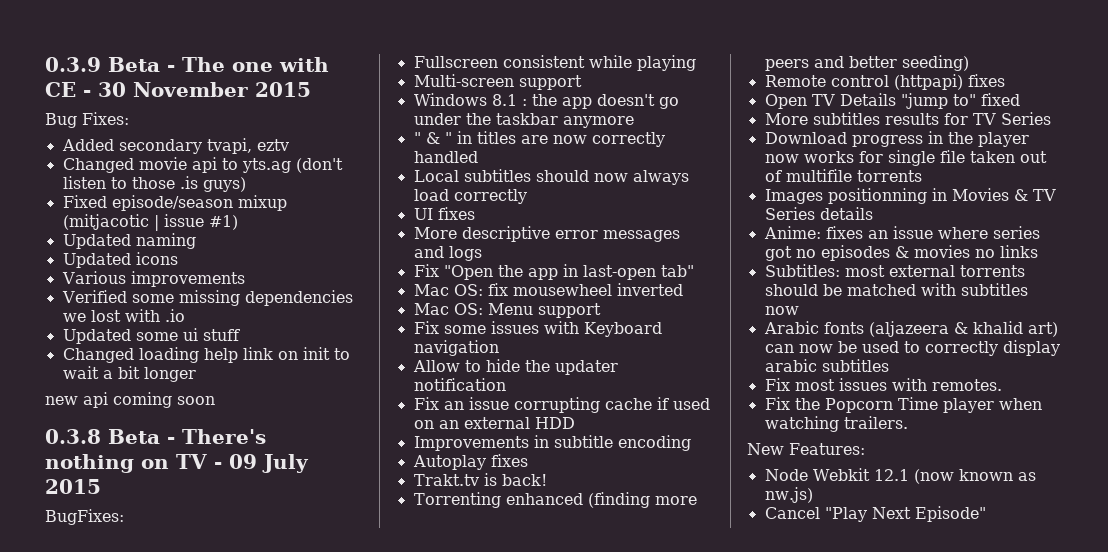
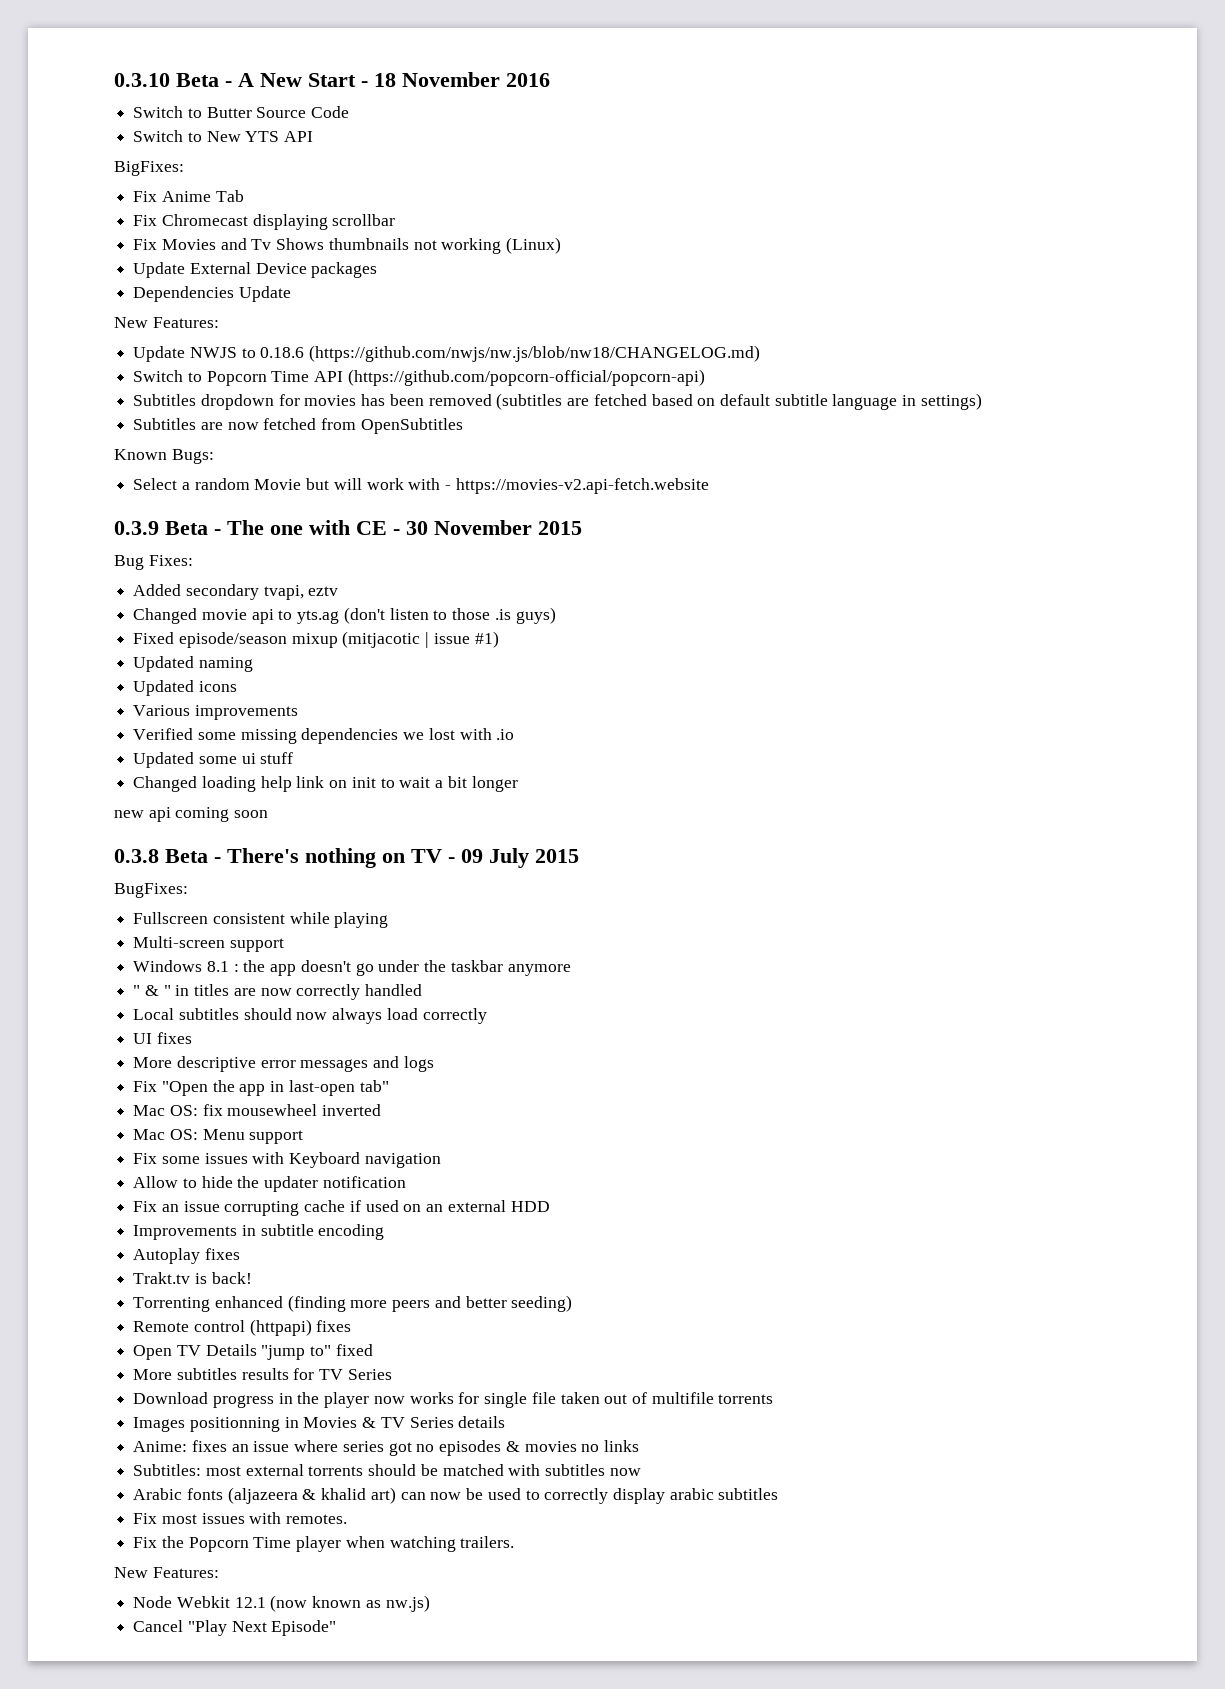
(45, 64) none -> [114,72,550,87] [133,106,350,118] [133,130,314,142] [114,161,184,176] [133,190,244,202] [133,214,396,230] [133,237,562,254] [133,262,378,278] [133,286,291,302] [114,317,219,328] [133,345,761,362] [133,369,705,386] [133,393,982,410] [133,418,463,434] [114,449,214,464] [133,478,709,494] 0.3.10 Beta - A New Start - 18 November 2016 // Switch to Butter Source Code // Switch to New YTS API // BigFixes: // Fix Anime Tab // Fix Chromecast displaying scrollbar // Fix Movies and Tv Shows thumbnails not working (Linux) // Update External Device packages // Dependencies Update // New Features: // Update NWJS to 0.18.6 (https://github.com/nwjs/nw.js/blob/nw18/CHANGELOG.md) // Switch to Popcorn Time API (https://github.com/popcorn-official/popcorn-api) // Subtitles dropdown for movies has been removed (subtitles are fetched based on default subtitle language in settings) // Subtitles are now fetched from OpenSubtitles // Known Bugs: // Select a random Movie but will work with - https://movies-v2.api-fetch.website //

